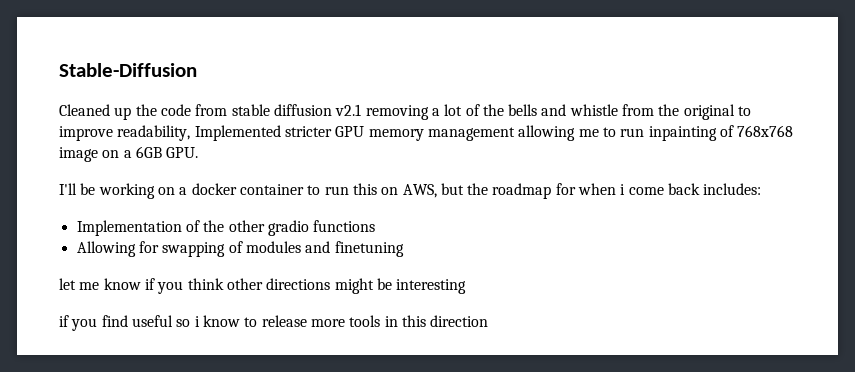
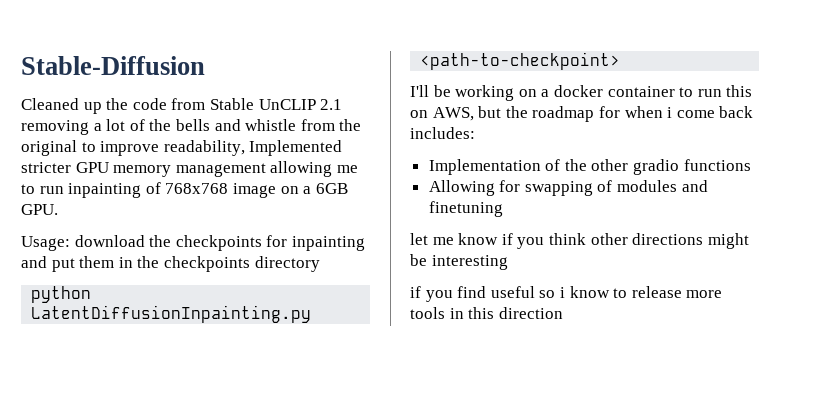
[231,104,362,116] stable diffusion v2.1 -> [209,98,343,110] Stable UnCLIP 2.1
(199, 152) none -> [21,235,365,251] [21,256,320,272] [31,286,92,303] [31,305,312,323] [420,52,621,70] // Usage: download the checkpoints for inpainting and put them in the checkpoints directory // python LatentDiffusionInpainting.py <path-to-checkpoint>

